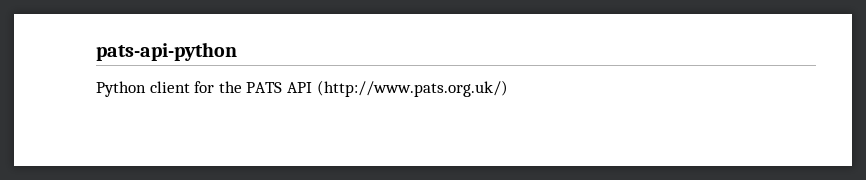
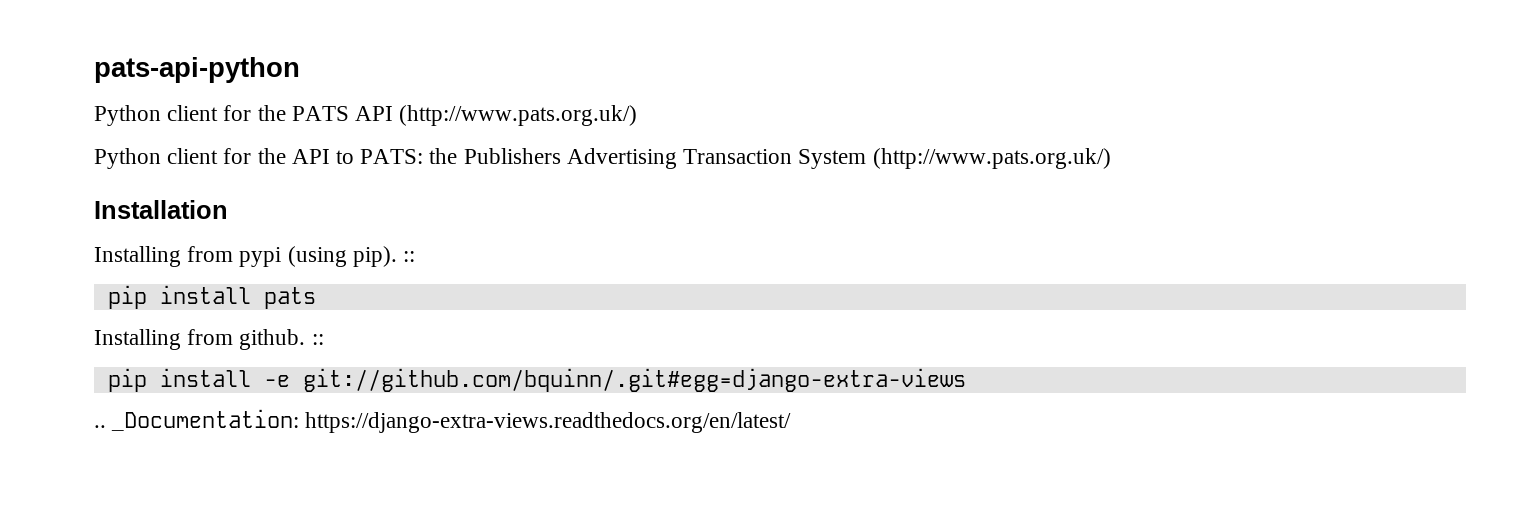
(508, 88) none -> [94,148,1111,169] [94,200,228,219] [94,246,416,267] [107,285,316,309] [94,329,324,350] [107,368,966,392] [94,409,792,433] // Python client for the API to PATS: the Publishers Advertising Transaction System (http://www.pats.org.uk/) // Installation // Installing from pypi (using pip). :: // pip install pats // Installing from github. :: // pip install -e git://github.com/bquinn/.git#egg=django-extra-views // .. _Documentation: https://django-extra-views.readthedocs.org/en/latest/

